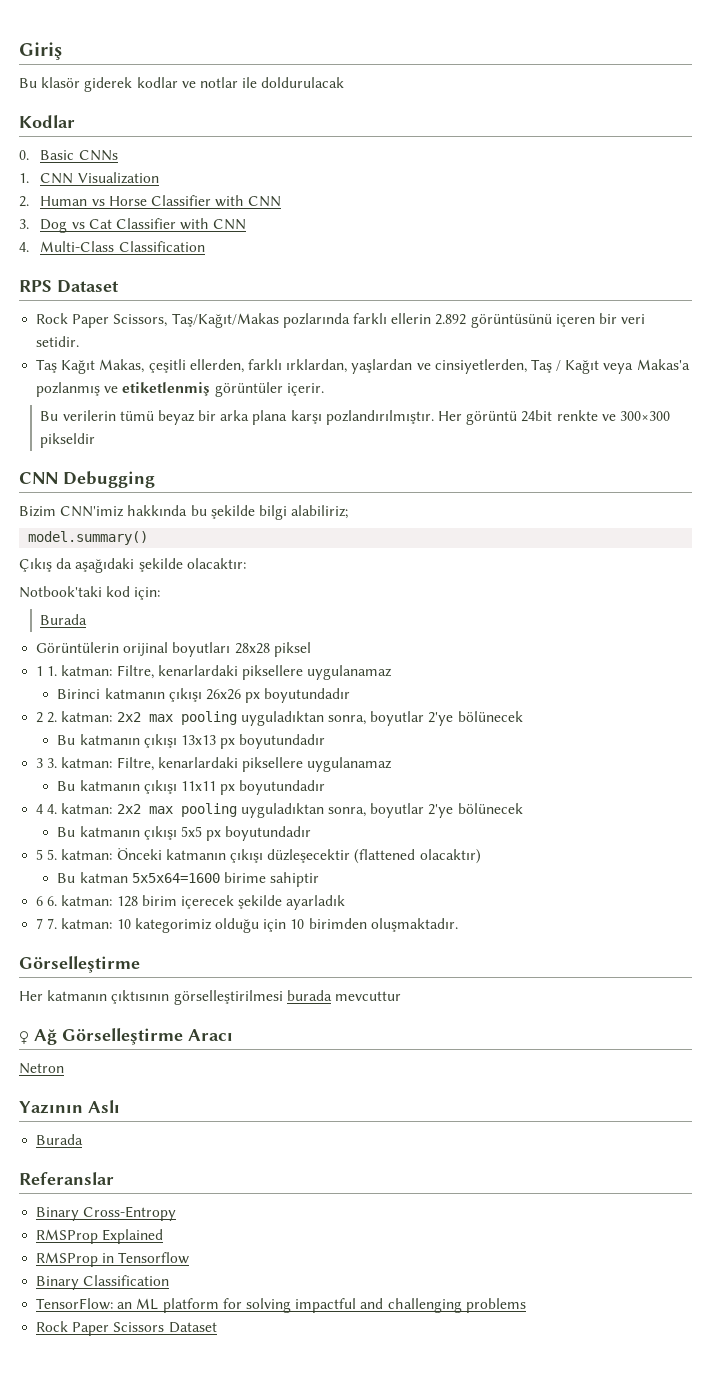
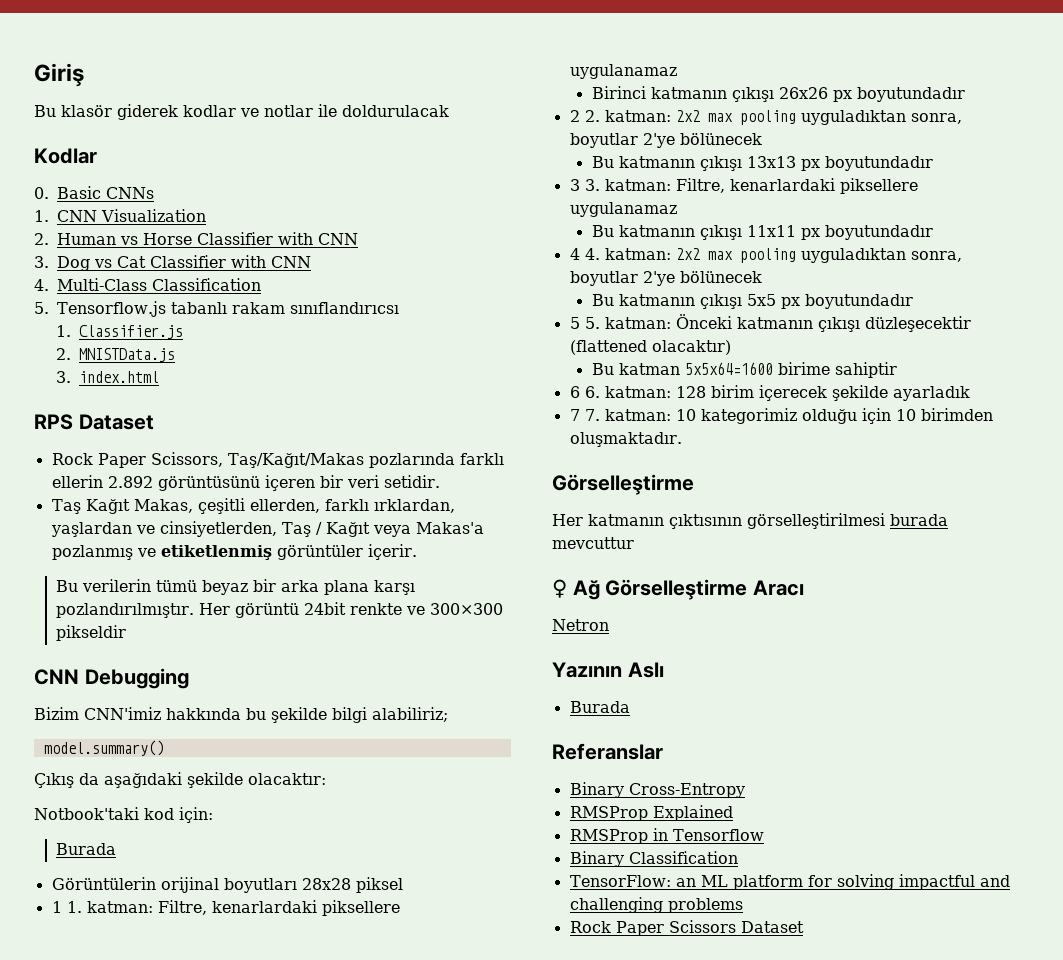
(205, 246) none -> [34,301,399,317] [56,325,184,339] [56,348,176,362] [56,371,160,383] // 5. Tensorflow.js tabanlı rakam sınıflandırıcsı // 1. Classifier.js // 2. MNISTData.js // 3. index.html

